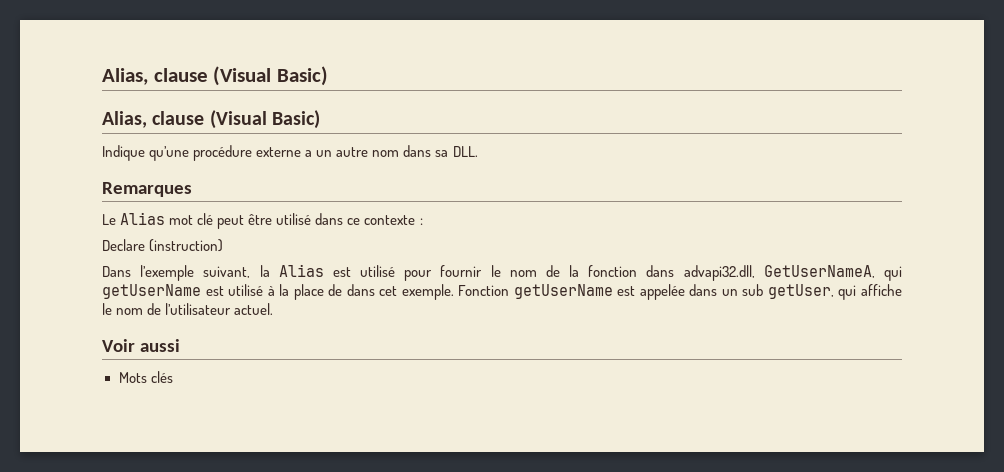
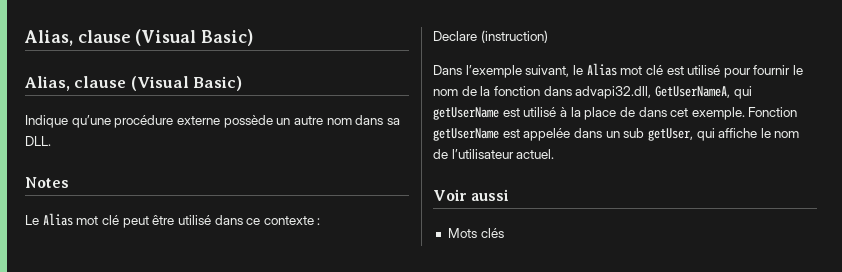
[305,150,313,157] a -> [223,115,273,128] possède
[102,182,192,197] Remarques -> [25,177,69,188] Notes
[259,264,324,277] la Alias -> [572,63,663,76] le Alias mot clé

